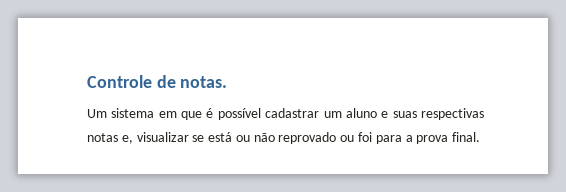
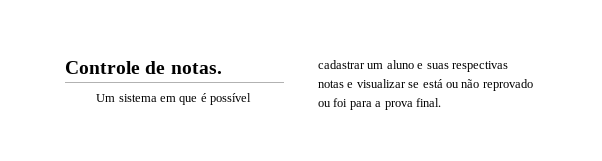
[121,135,133,144] e, -> [347,82,354,88] e

